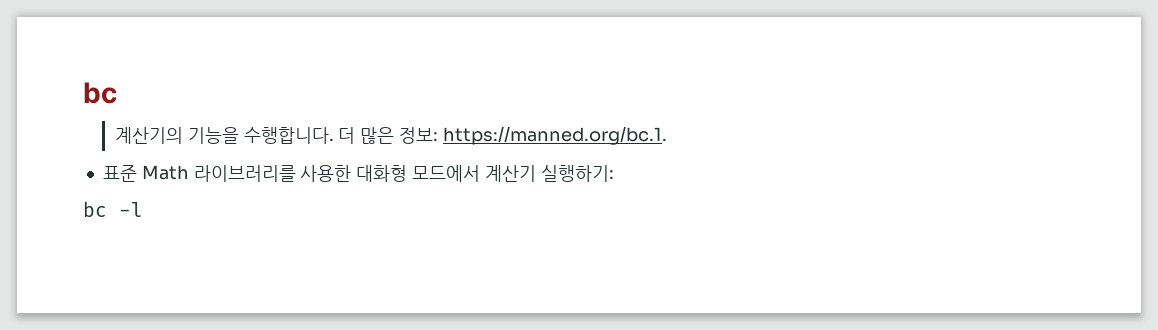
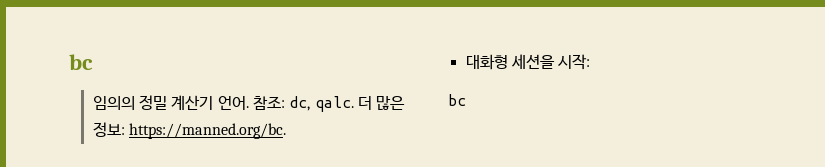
[114,126,667,145] [102,165,614,182] [83,201,143,217] 계산기의 기능을 수행합니다. 더 많은 정보: https://manned.org/bc.1. // 표준 Math 라이브러리를 사용한 대화형 모드에서 계산기 실행하기: // bc -l -> [92,95,406,112] [92,122,286,139] [465,54,591,70] [448,94,466,106] 임의의 정밀 계산기 언어. 참조: dc, qalc. 더 많은 정보: https://manned.org/bc. // 대화형 세션을 시작: // bc

